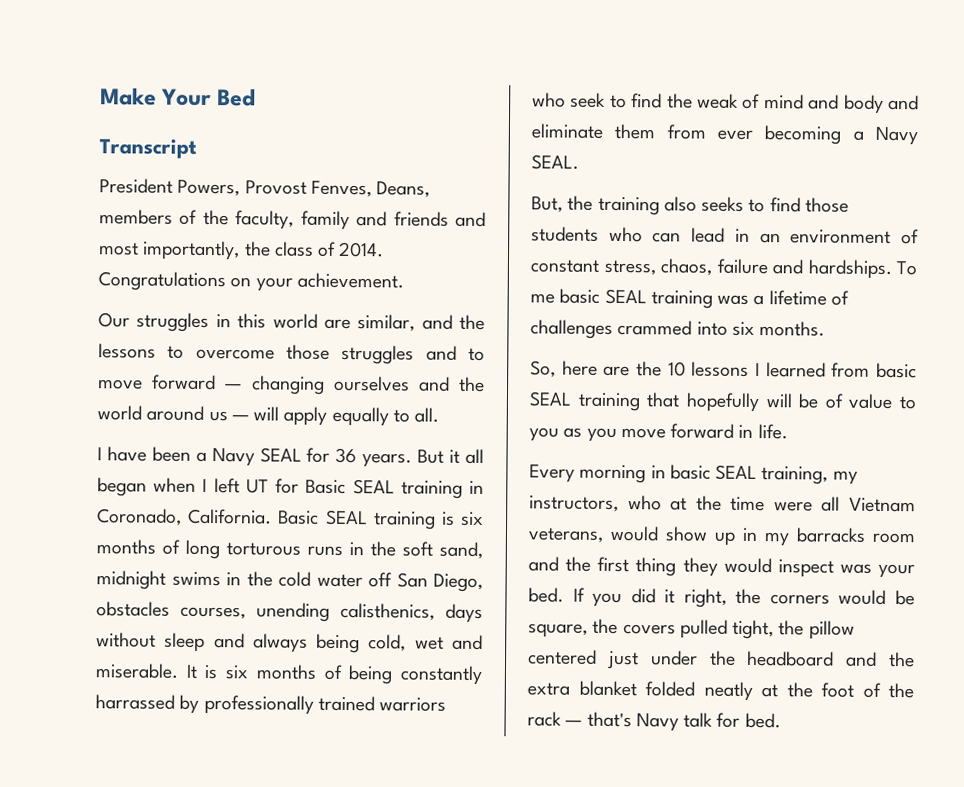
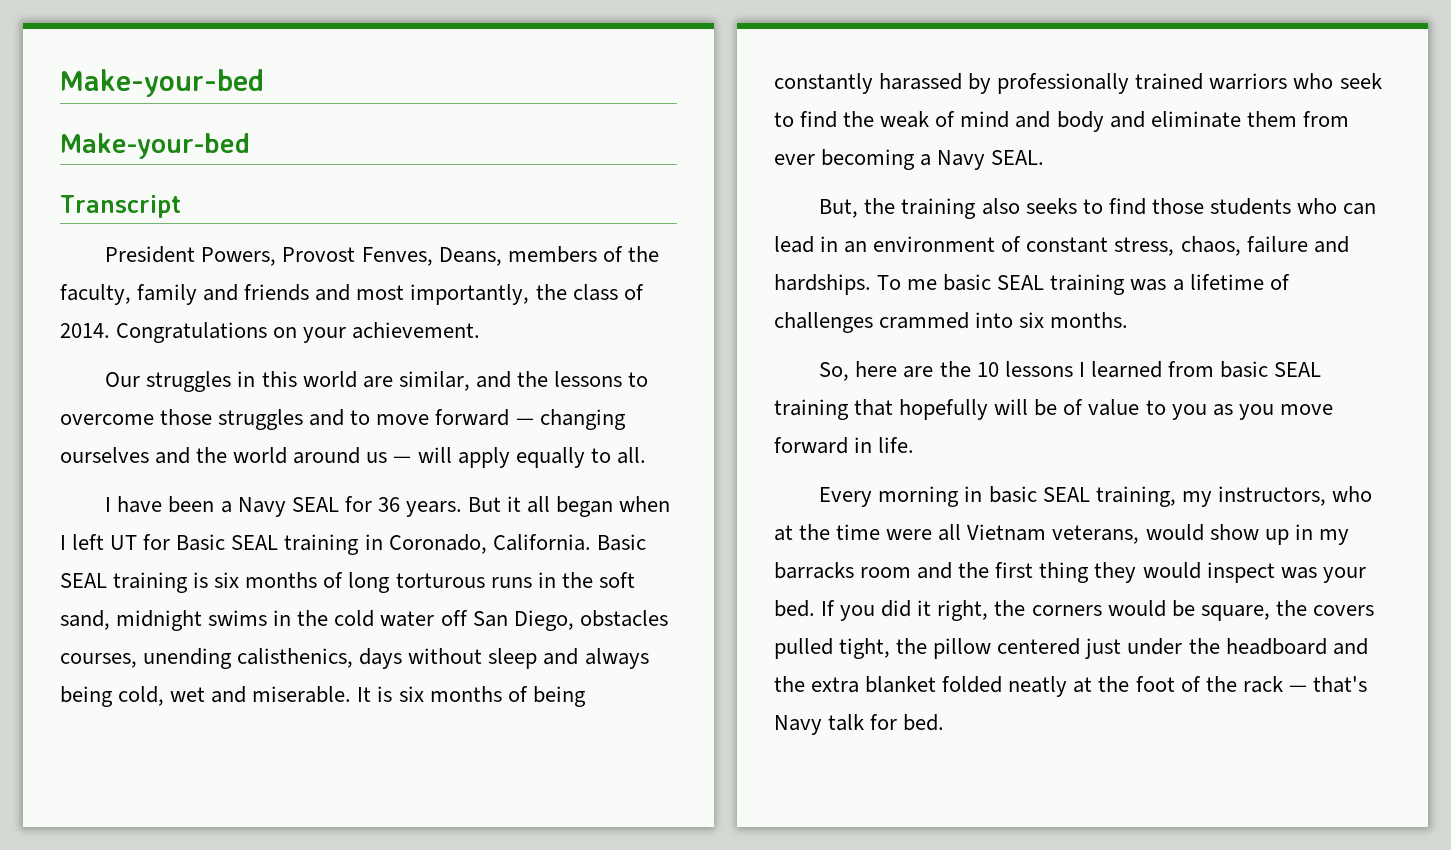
[100,87,256,107] Make Your Bed -> [60,69,264,97] [60,133,250,159] Make-your-bed // Make-your-bed
[95,694,175,710] harrassed -> [879,73,963,90] harassed

